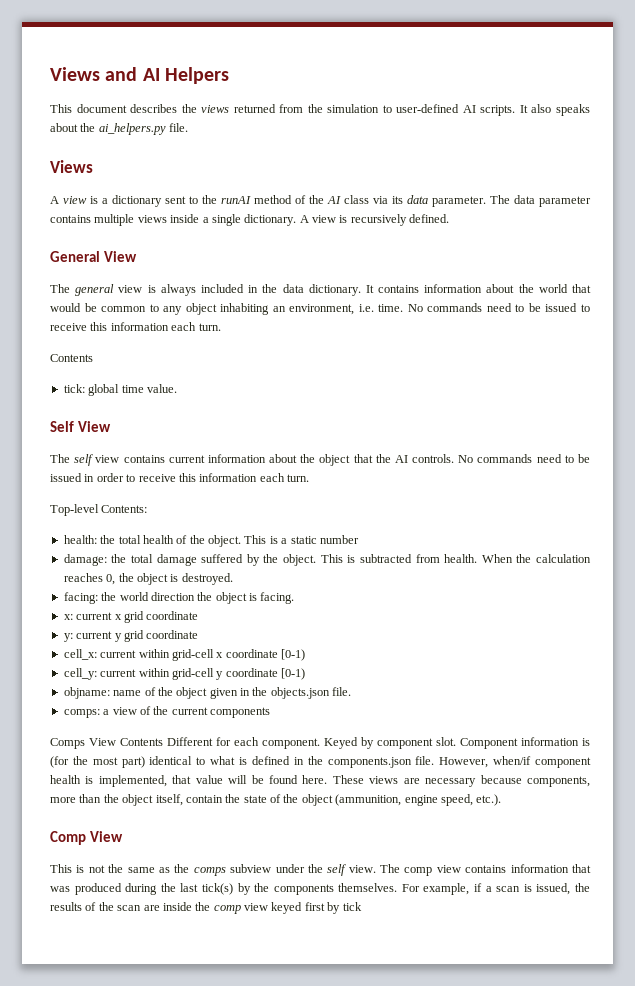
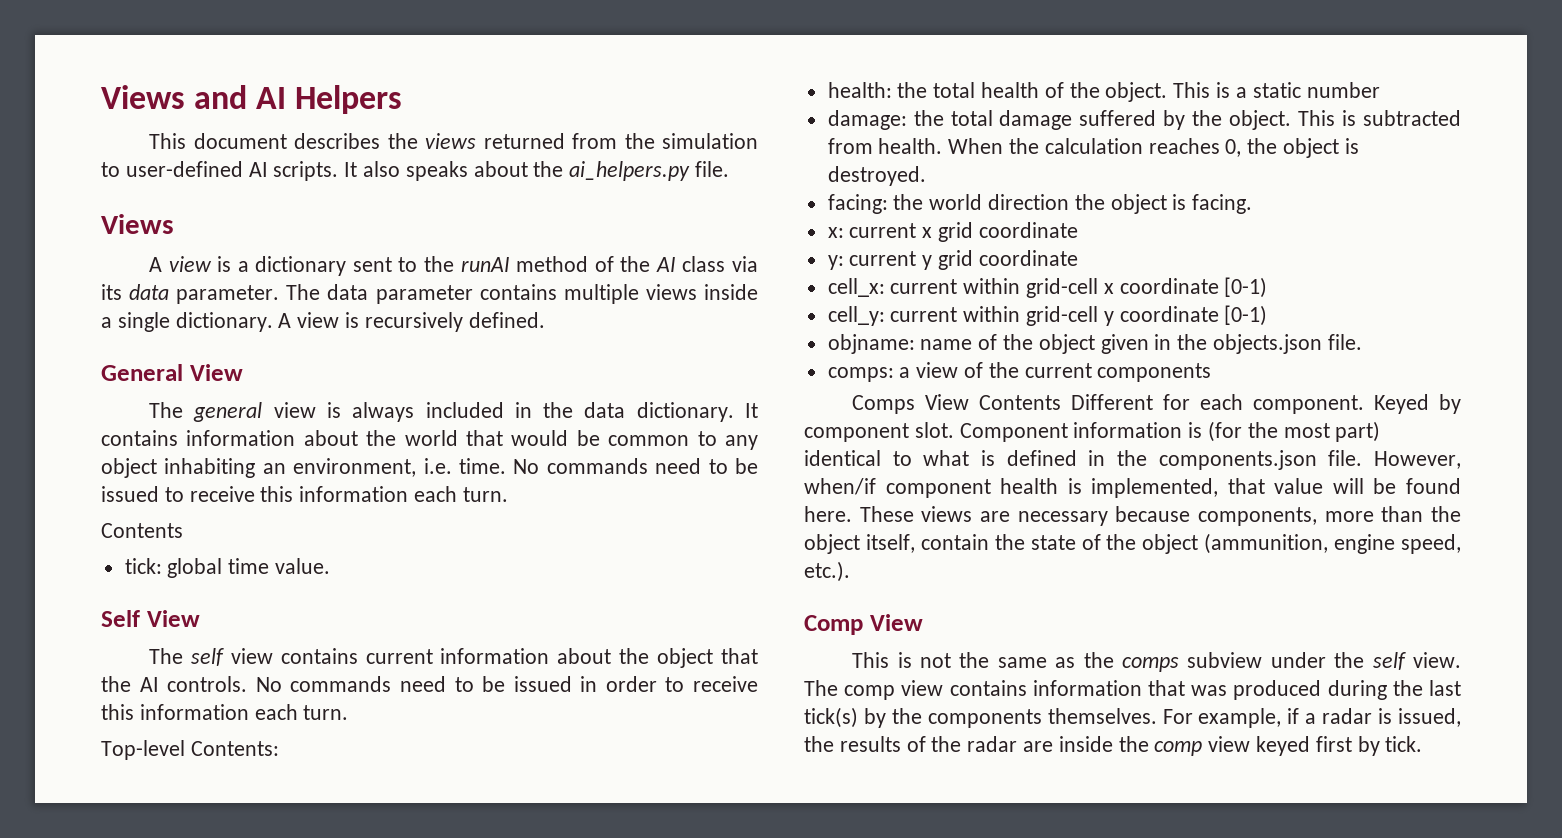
[496,886,521,892] scan -> [1322,708,1373,724] radar
[117,905,142,911] scan -> [967,736,1018,752] radar
[342,902,362,911] tick -> [1385,736,1423,752] tick.

